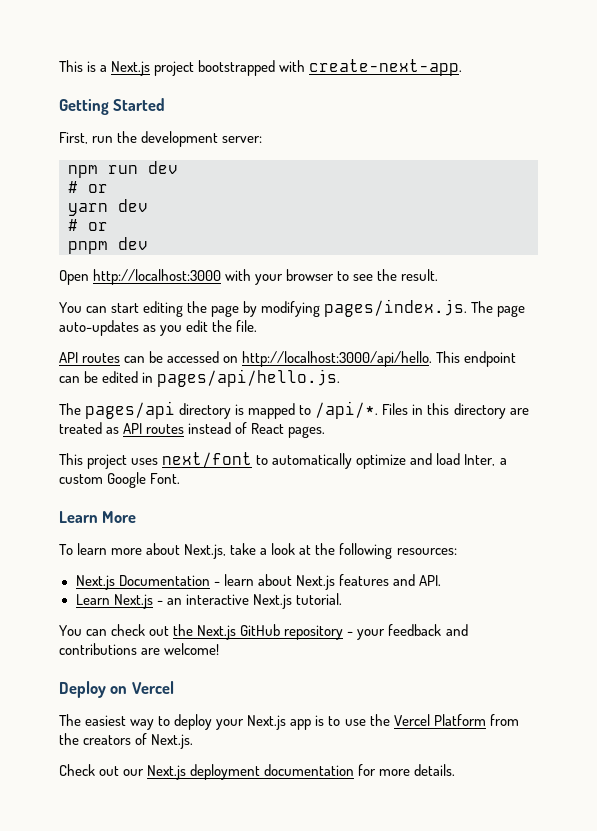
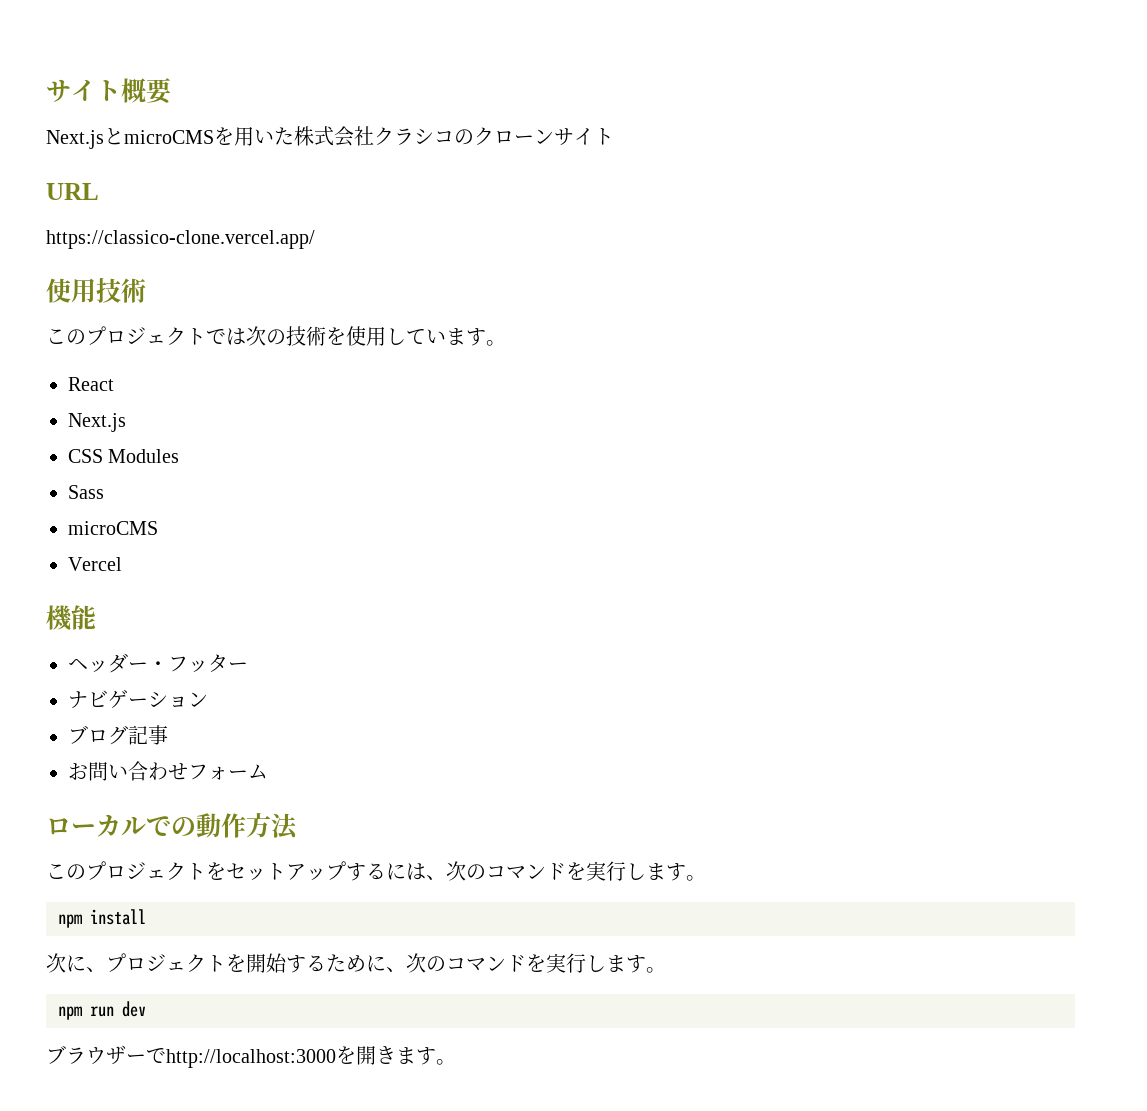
[59,59,463,76] [59,98,166,115] [59,131,263,147] [68,161,178,178] [68,181,108,193] [68,199,148,216] [68,219,108,231] [68,237,148,254] [59,269,439,285] [59,299,526,317] [59,320,258,336] [59,351,517,367] [59,369,341,387] [59,401,529,419] [59,422,326,438] [59,452,507,469] [59,472,181,488] [59,511,137,523] [59,543,457,559] [75,574,441,590] [75,593,342,609] [59,624,468,640] [59,643,220,655] [59,681,174,698] [59,714,519,730] [59,733,194,749] [59,764,456,780] This is a Next.js project bootstrapped with create-next-app. // Getting Started // First, run the development server: // npm run dev // # or // yarn dev // # or // pnpm dev // Open http://localhost:3000 with your browser to see the result. // You can start editing the page by modifying pages/index.js. The page auto-updates as you edit the file. // API routes can be accessed on http://localhost:3000/api/hello. This endpoint can be edited in pages/api/hello.js. // The pages/api directory is mapped to /api/*. Files in this directory are treated as API routes instead of React pages. // This project uses next/font to automatically optimize and load Inter, a custom Google Font. // Learn More // To learn more about Next.js, take a look at the following resources: // Next.js Documentation - learn about Next.js features and API. // Learn Next.js - an interactive Next.js tutorial. // You can check out the Next.js GitHub repository - your feedback and contributions are welcome! // Deploy on Vercel // The easiest way to deploy your Next.js app is to use the Vercel Platform from the creators of Next.js. // Check out our Next.js deployment documentation for more details. -> [46,78,172,104] [46,126,614,149] [46,183,99,200] [46,230,315,249] [46,278,146,303] [46,326,506,346] [68,377,114,391] [68,413,126,432] [68,449,180,463] [68,485,104,499] [68,521,158,535] [68,557,122,571] [46,605,96,631] [68,653,248,673] [68,690,208,709] [68,725,168,745] [68,761,268,781] [46,813,298,840] [46,861,706,881] [58,909,146,928] [46,953,666,973] [58,1001,146,1020] [46,1045,456,1068] サイト概要 // Next.jsとmicroCMSを用いた株式会社クラシコのクローンサイト // URL // https://classico-clone.vercel.app/ // 使用技術 // このプロジェクトでは次の技術を使用しています。 // React // Next.js // CSS Modules // Sass // microCMS // Vercel // 機能 // ヘッダー・フッター // ナビゲーション // ブログ記事 // お問い合わせフォーム // ローカルでの動作方法 // このプロジェクトをセットアップするには、次のコマンドを実行します。 // npm install // 次に、プロジェクトを開始するために、次のコマンドを実行します。 // npm run dev // ブラウザーでhttp://localhost:3000を開きます。

